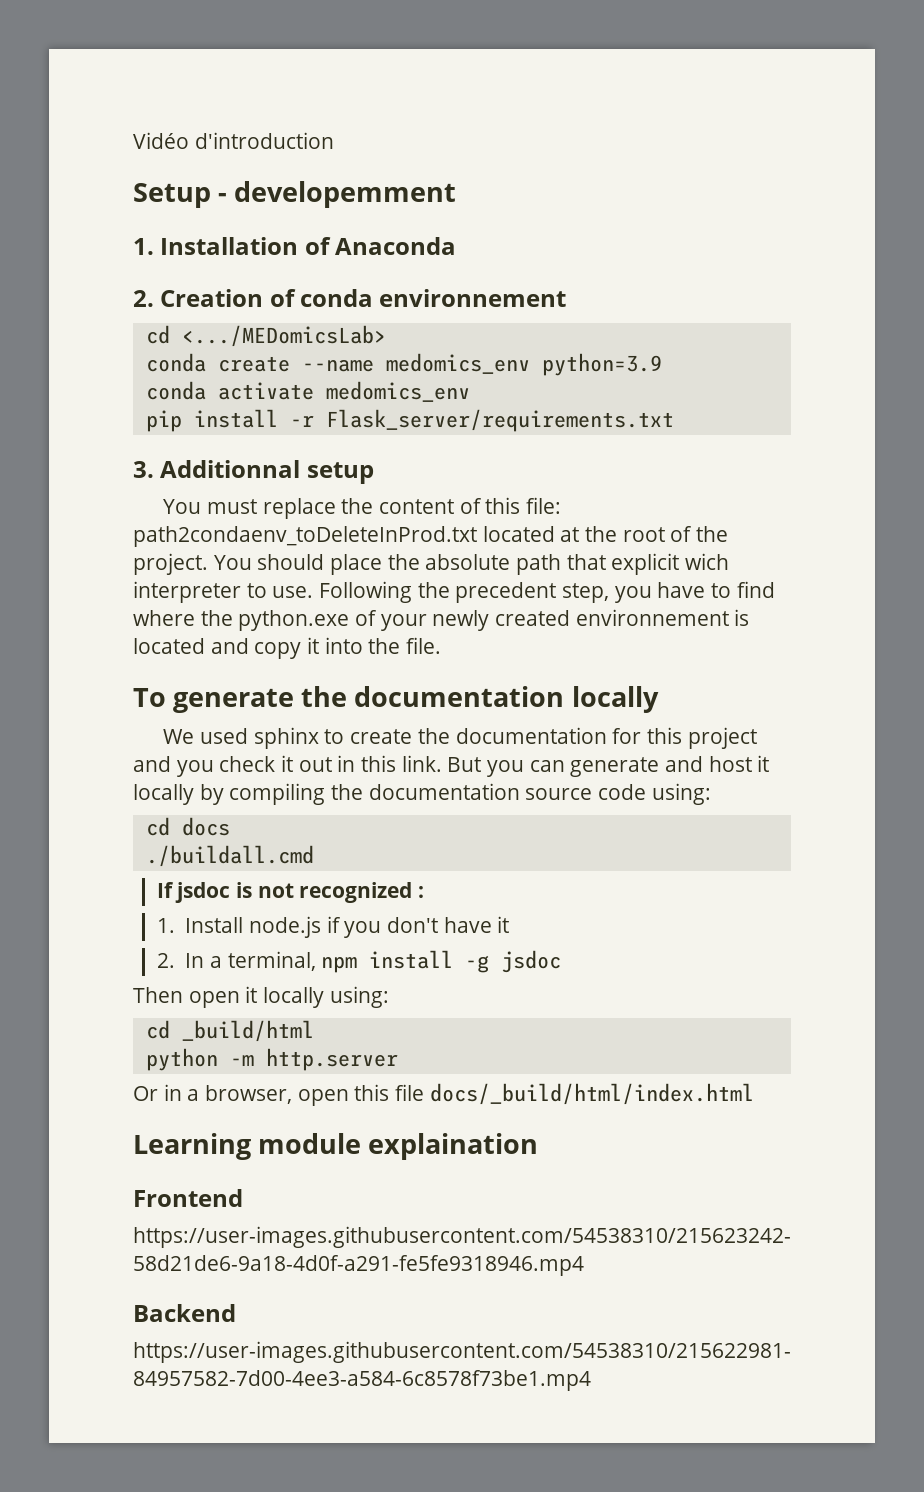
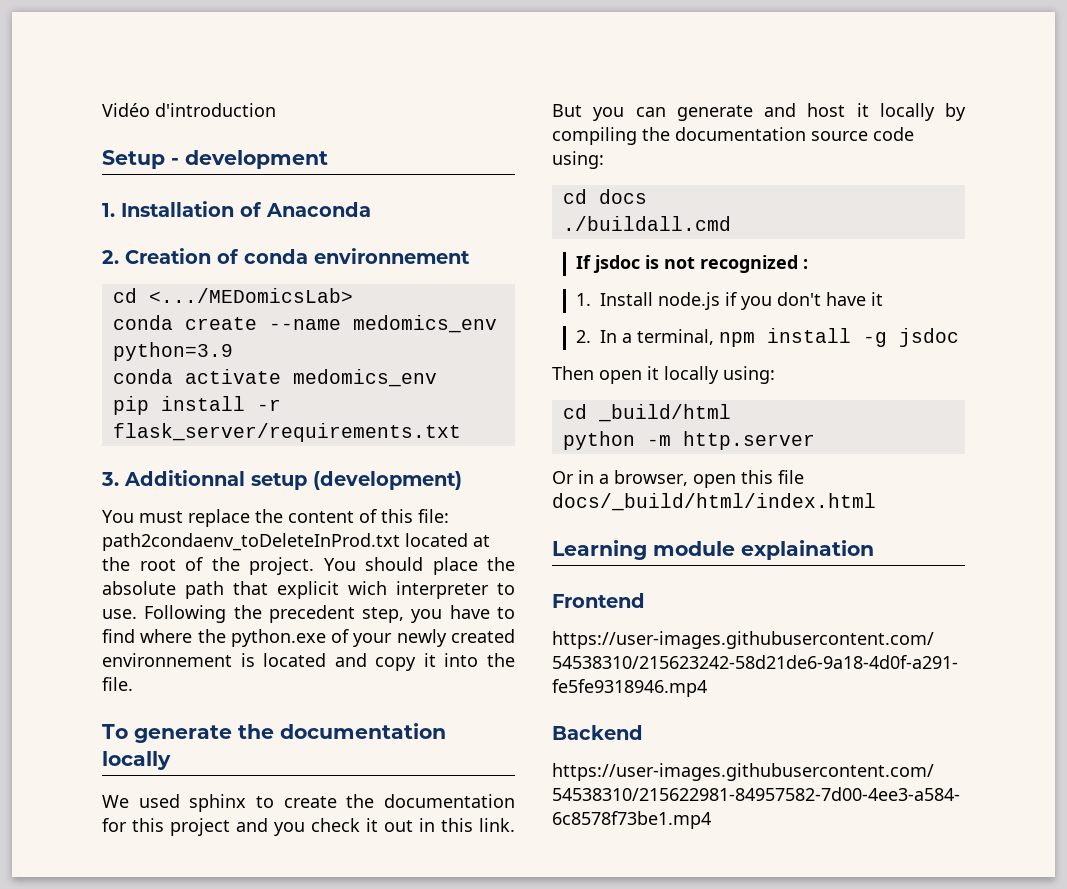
[234,181,457,208] developemment -> [185,150,328,169] development
[325,409,674,432] Flask_server/requirements.txt -> [112,423,461,442] flask_server/requirements.txt
(374, 473) none -> [313,471,462,490] (development)

